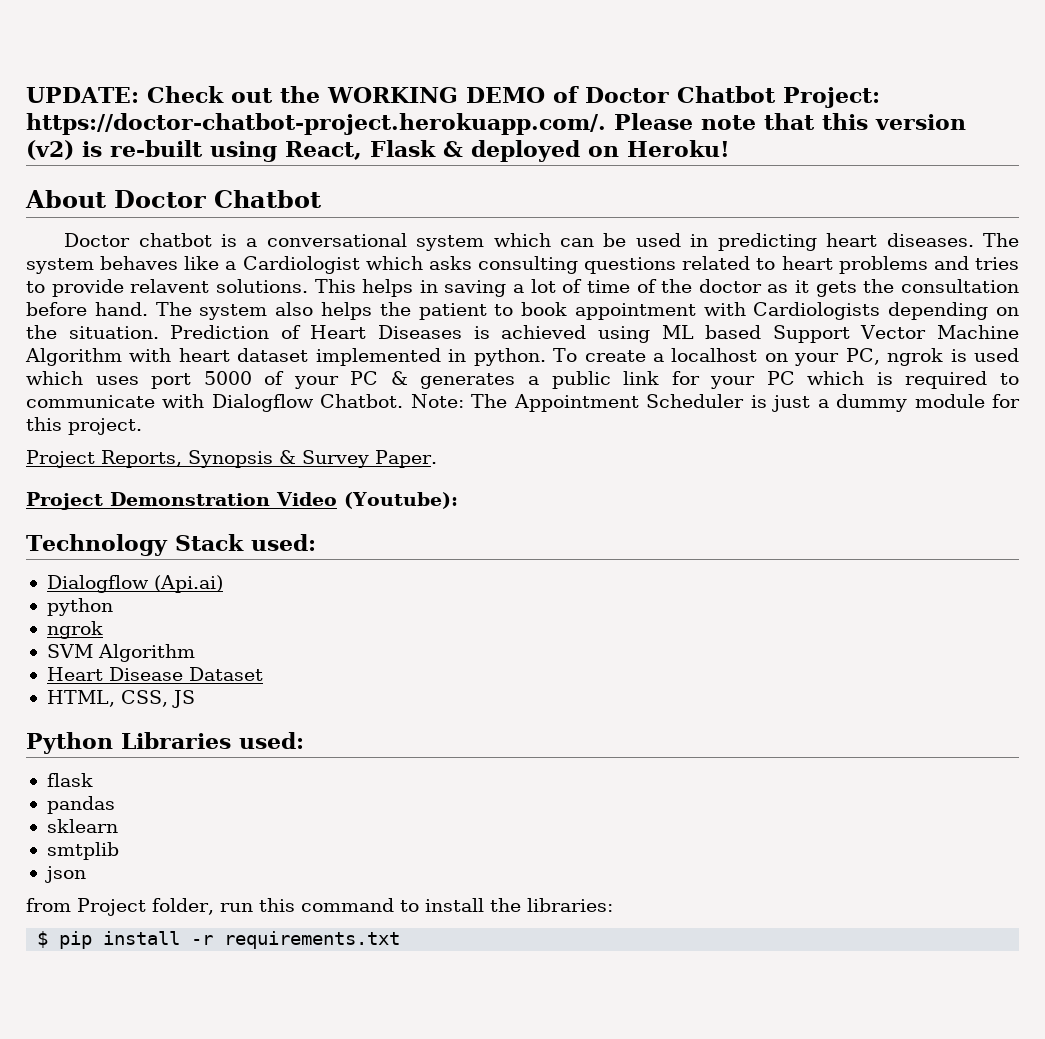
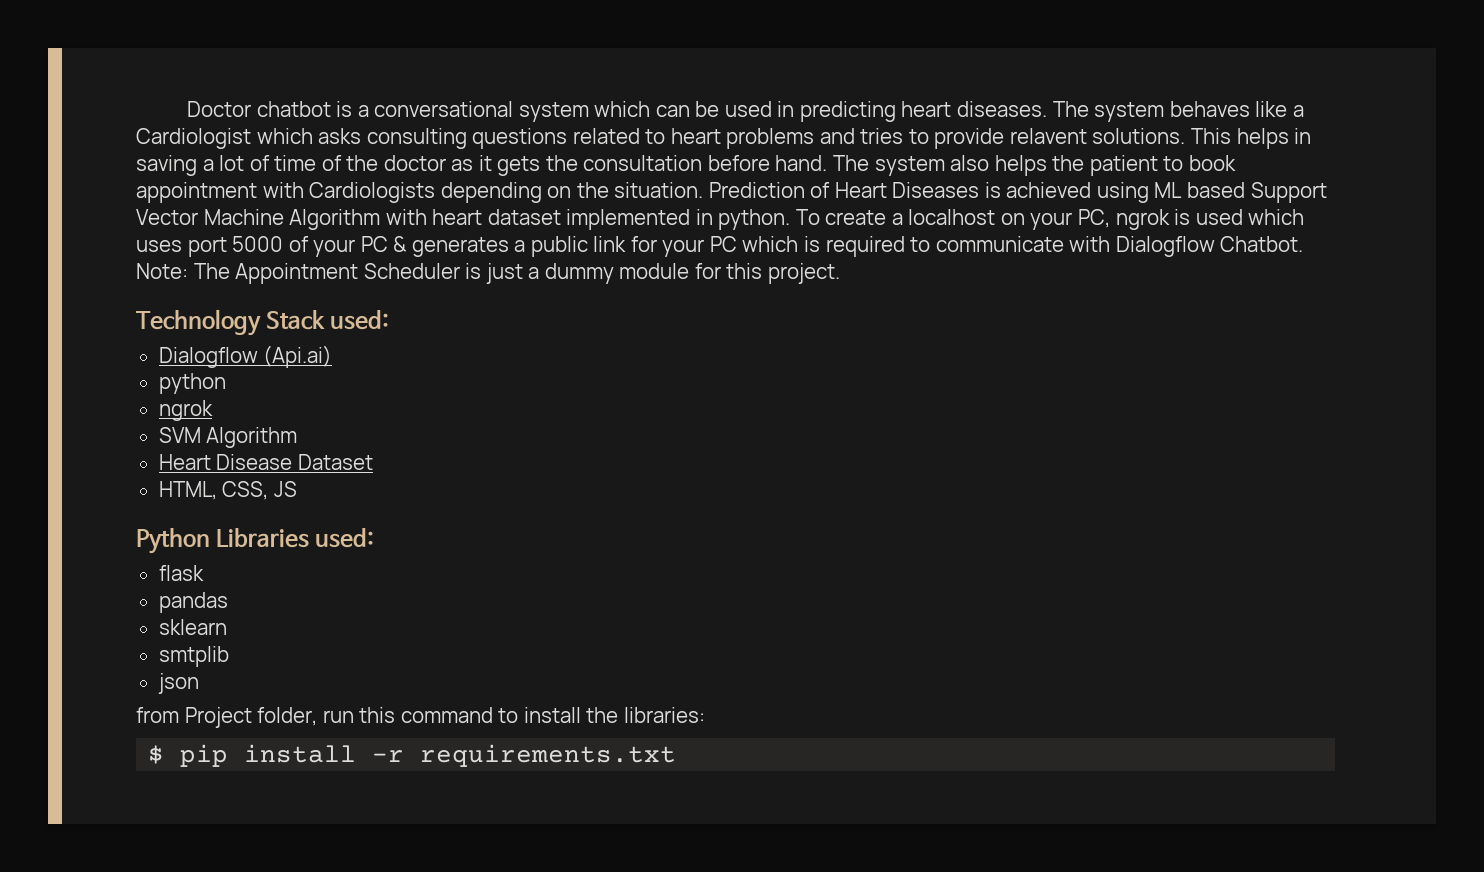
[26,86,880,108] [26,113,966,135] [26,140,730,162] [25,190,321,208] UPDATE: Check out the WORKING DEMO of Doctor Chatbot Project: https://doctor-chatbot-project.herokuapp.com/. Please note that this version (v2) is re-built using React, Flask & deployed on Heroku! // About Doctor Chatbot // -> (187, 109) none
[26,450,437,468] [26,492,458,510] // Project Reports, Synopsis & Survey Paper. // Project Demonstration Video (Youtube): -> (840, 273) none

